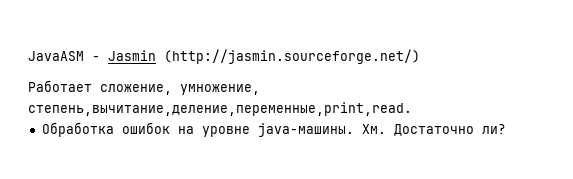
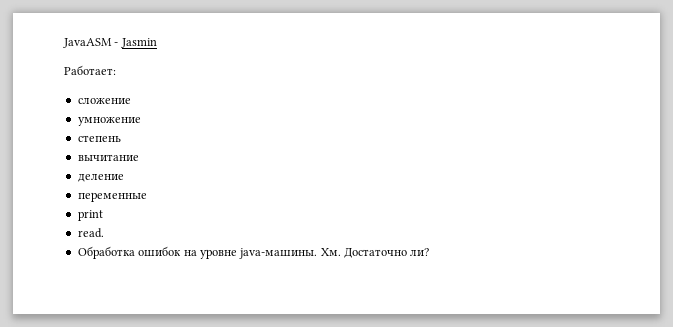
[164,49,420,64] [28,80,260,95] [28,102,412,116] (http://jasmin.sourceforge.net/) // Работает сложение, умножение, степень,вычитание,деление,переменные,print,read. -> [64,65,116,75] [77,98,131,104] [77,117,141,126] [77,135,121,142] [77,154,139,161] [77,174,124,182] [77,192,147,202] [77,210,103,221] [77,228,104,238] // Работает: // сложение // умножение // степень // вычитание // деление // переменные // print // read.

